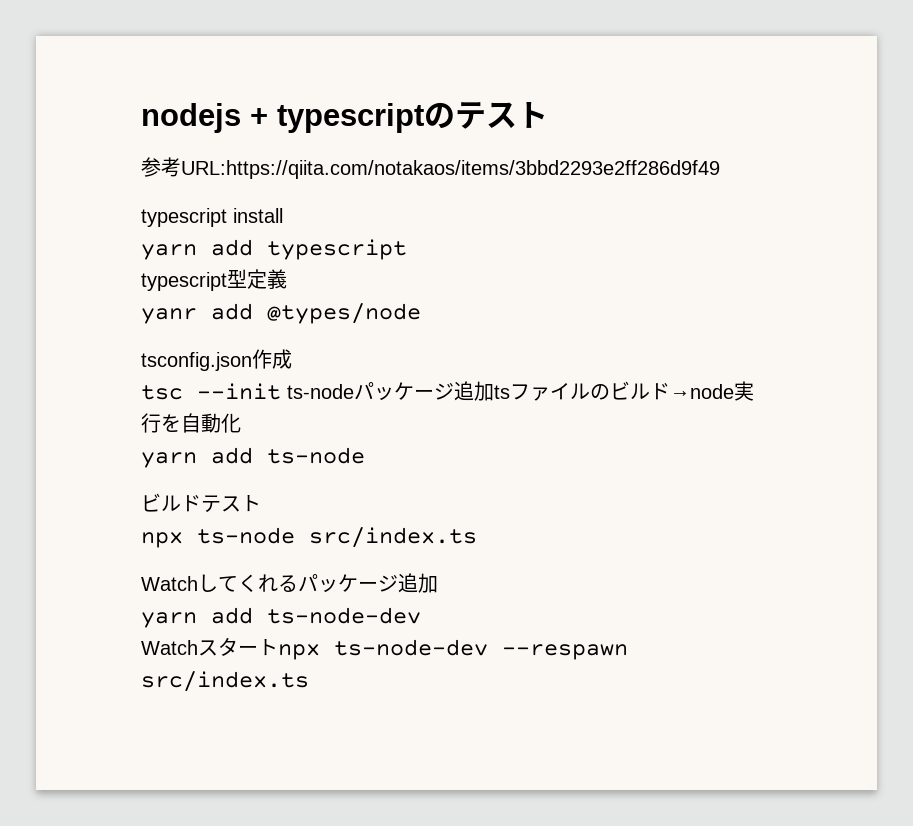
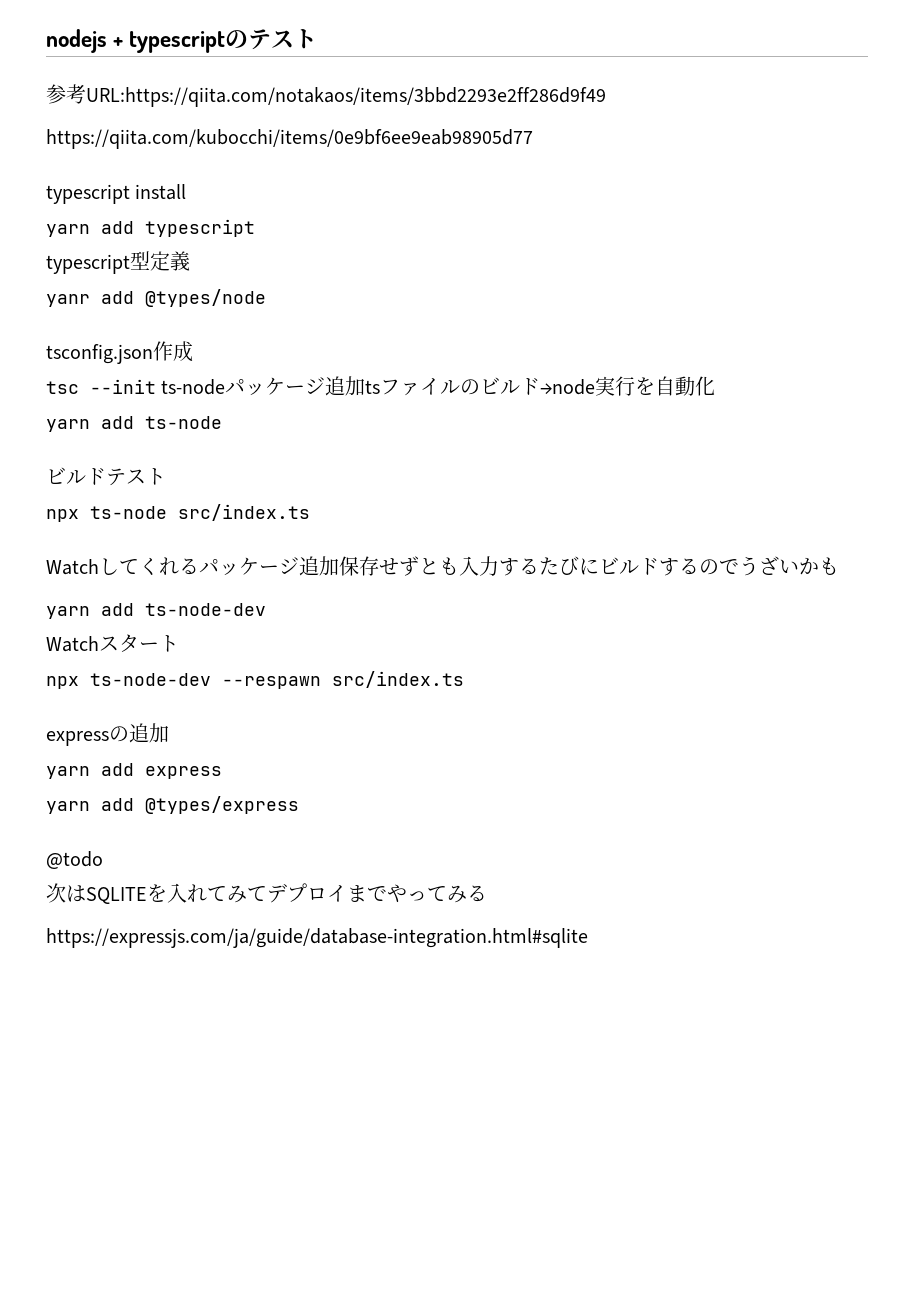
(720, 169) none -> [46,129,533,149] // https://qiita.com/kubocchi/items/0e9bf6ee9eab98905d77
(438, 583) none -> [339,556,839,576] 保存せずとも入力するたびにビルドするのでうざいかも
(278, 647) none -> (179, 643) //
(309, 681) none -> [46,723,169,746] [46,763,222,779] [46,796,299,814] [46,851,103,869] [46,883,487,904] [46,928,588,948] // expressの追加 // yarn add express // yarn add @types/express // @todo // 次はSQLITEを入れてみてデプロイまでやってみる // https://expressjs.com/ja/guide/database-integration.html#sqlite

